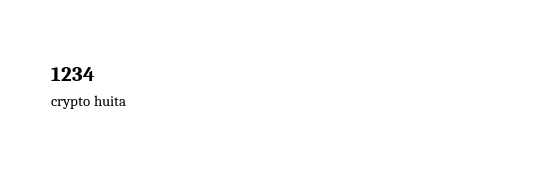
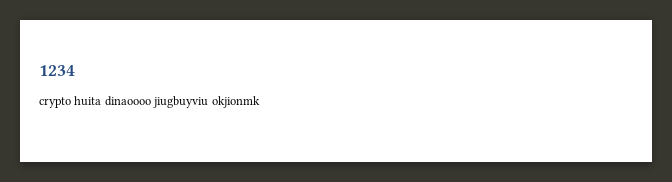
(126, 100) none -> [104,96,260,108] dinaoooo jiugbuyviu okjionmk

